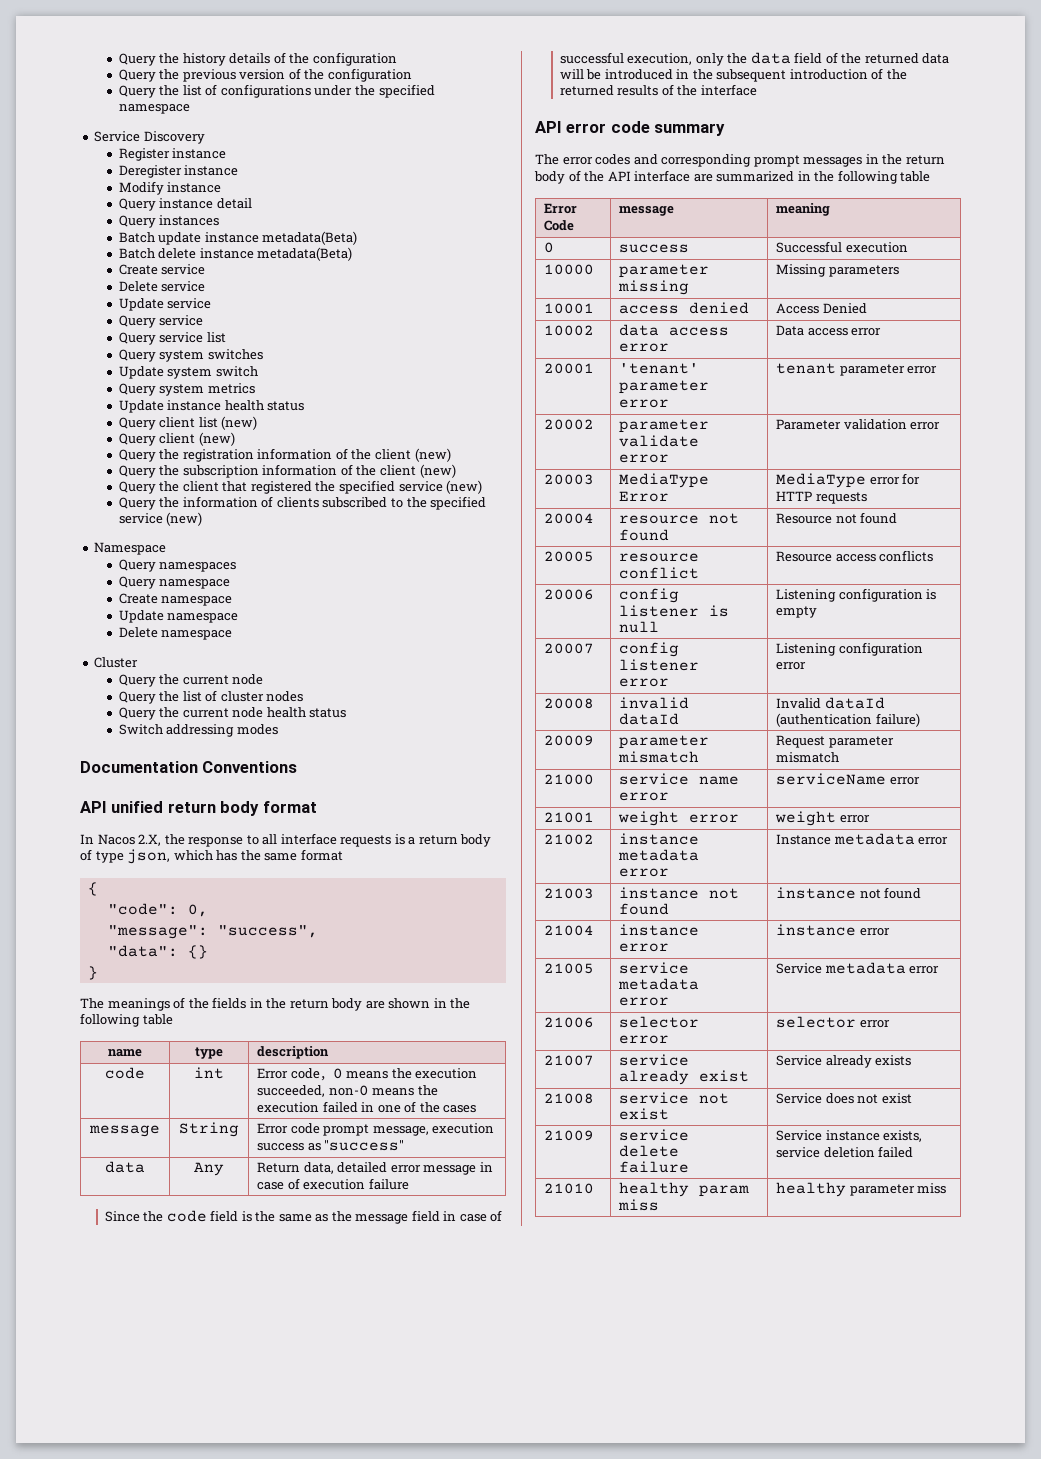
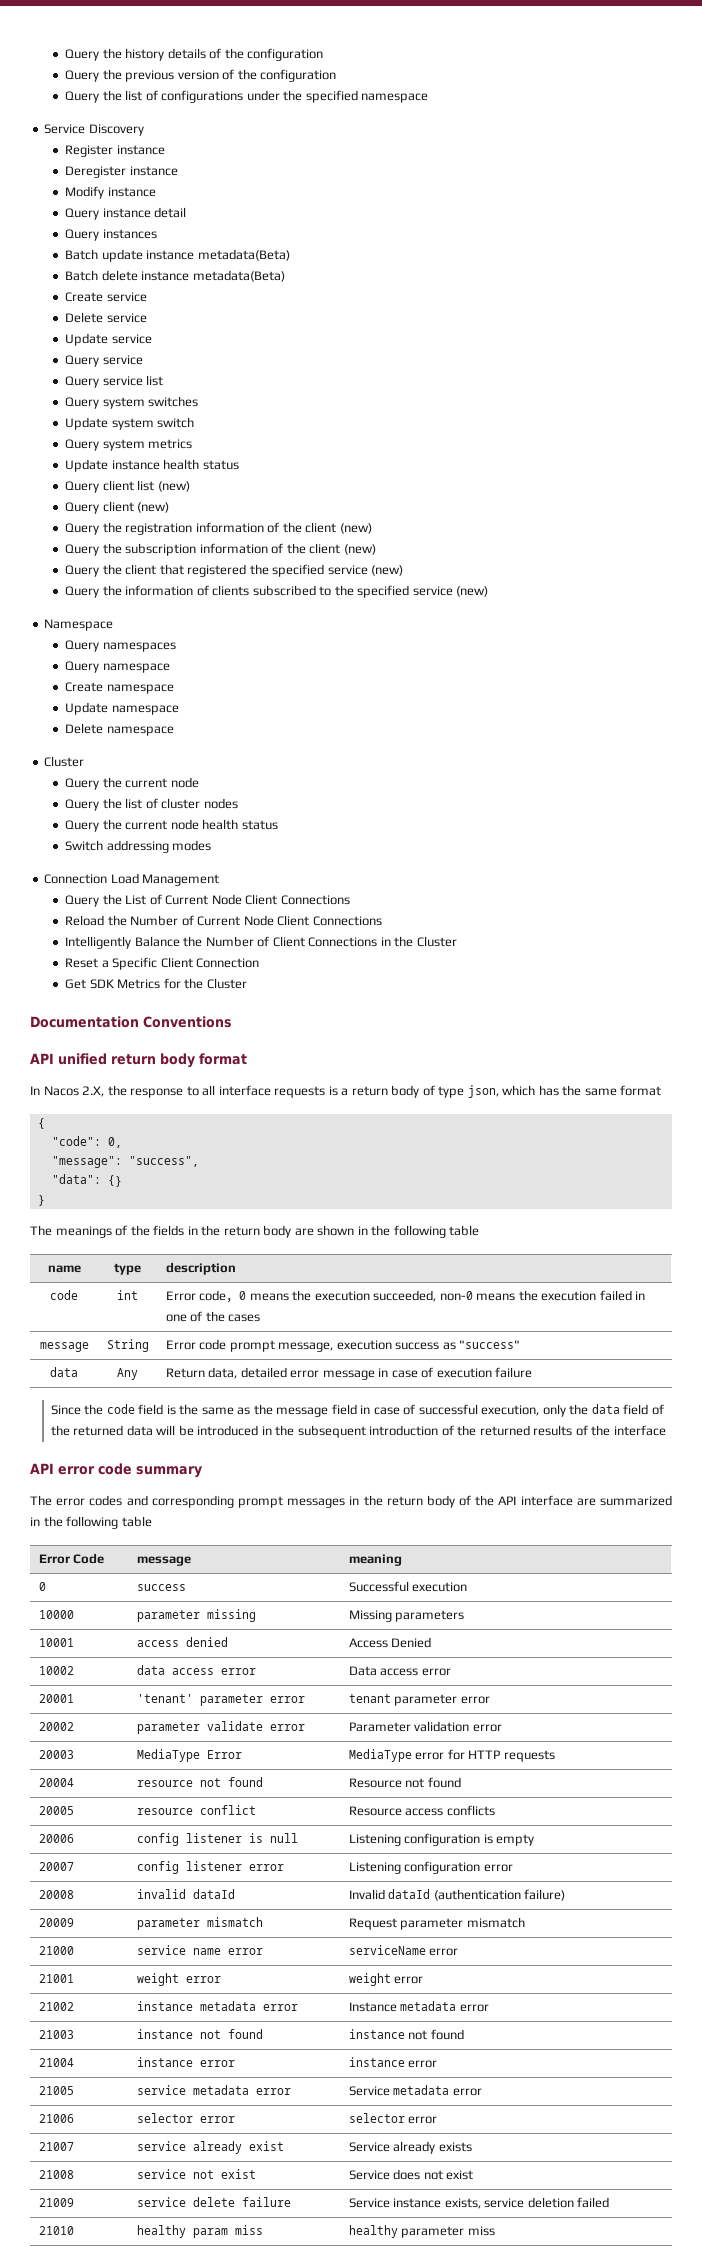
(278, 729) none -> [44,873,220,886] [65,894,350,907] [65,915,382,926] [65,936,457,949] [65,957,260,970] [65,978,247,989] // Connection Load Management // Query the List of Current Node Client Connections // Reload the Number of Current Node Client Connections // Intelligently Balance the Number of Client Connections in the Cluster // Reset a Specific Client Connection // Get SDK Metrics for the Cluster

